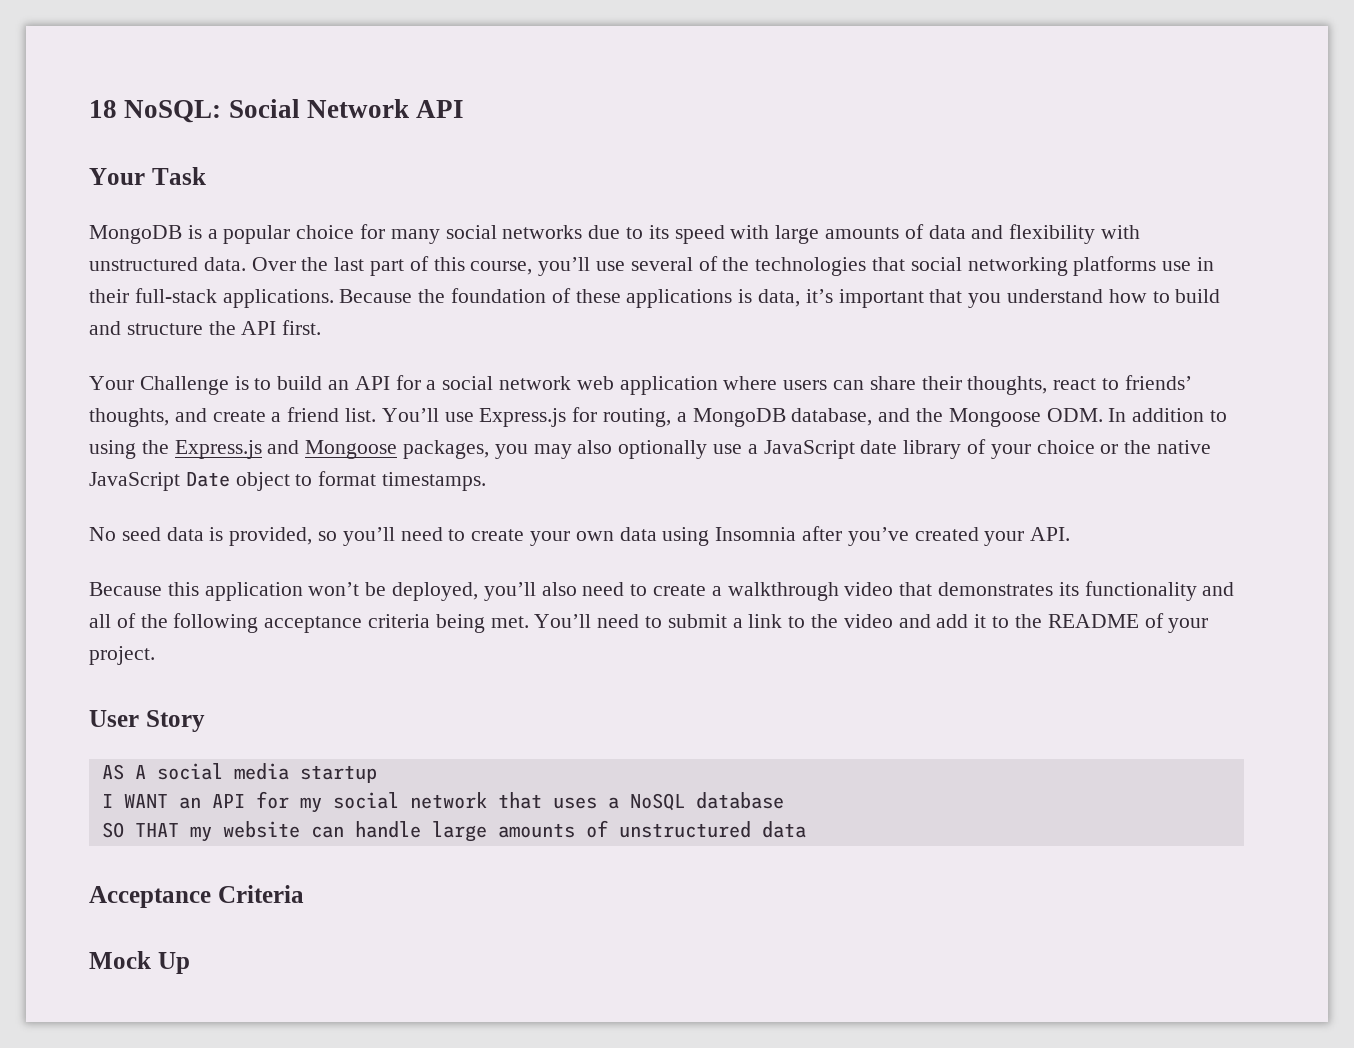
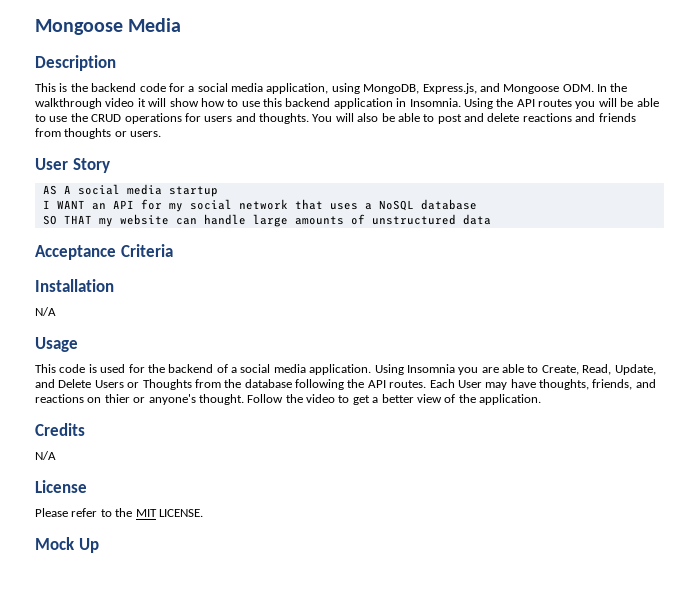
[89,99,465,123] [89,167,206,185] [89,224,1141,244] [89,256,1215,276] [89,288,1221,308] [89,320,322,335] [89,375,1192,395] [89,407,1228,427] [89,439,1212,459] [89,471,487,491] [89,526,1071,546] [89,581,1235,601] [89,613,1209,633] [89,646,155,665] 18 NoSQL: Social Network API // Your Task // MongoDB is a popular choice for many social networks due to its speed with large amounts of data and flexibility with unstructured data. Over the last part of this course, you’ll use several of the technologies that social networking platforms use in their full-stack applications. Because the foundation of these applications is data, it’s important that you understand how to build and structure the API first. // Your Challenge is to build an API for a social network web application where users can share their thoughts, react to friends’ thoughts, and create a friend list. You’ll use Express.js for routing, a MongoDB database, and the Mongoose ODM. In addition to using the Express.js and Mongoose packages, you may also optionally use a JavaScript date library of your choice or the native JavaScript Date object to format timestamps. // No seed data is provided, so you’ll need to create your own data using Insomnia after you’ve created your API. // Because this application won’t be deployed, you’ll also need to create a walkthrough video that demonstrates its functionality and all of the following acceptance criteria being met. You’ll need to submit a link to the video and add it to the README of your project. -> [35,18,182,35] [35,55,116,71] [35,83,628,94] [35,98,659,109] [35,113,636,124] [35,128,162,139] Mongoose Media // Description // This is the backend code for a social media application, using MongoDB, Express.js, and Mongoose ODM. In the walkthrough video it will show how to use this backend application in Insomnia. Using the API routes you will be able to use the CRUD operations for users and thoughts. You will also be able to post and delete reactions and friends from thoughts or users.
(304, 894) none -> [35,279,114,292] [35,307,56,316] [35,337,78,352] [35,364,656,375] [35,379,656,390] [35,394,541,405] [35,423,85,436] [35,451,56,460] [35,480,87,493] [35,508,203,517] // Installation // N/A // Usage // This code is used for the backend of a social media application. Using Insomnia you are able to Create, Read, Update, and Delete Users or Thoughts from the database following the API routes. Each User may have thoughts, friends, and reactions on thier or anyone's thought. Follow the video to get a better view of the application. // Credits // N/A // License // Please refer to the MIT LICENSE.

